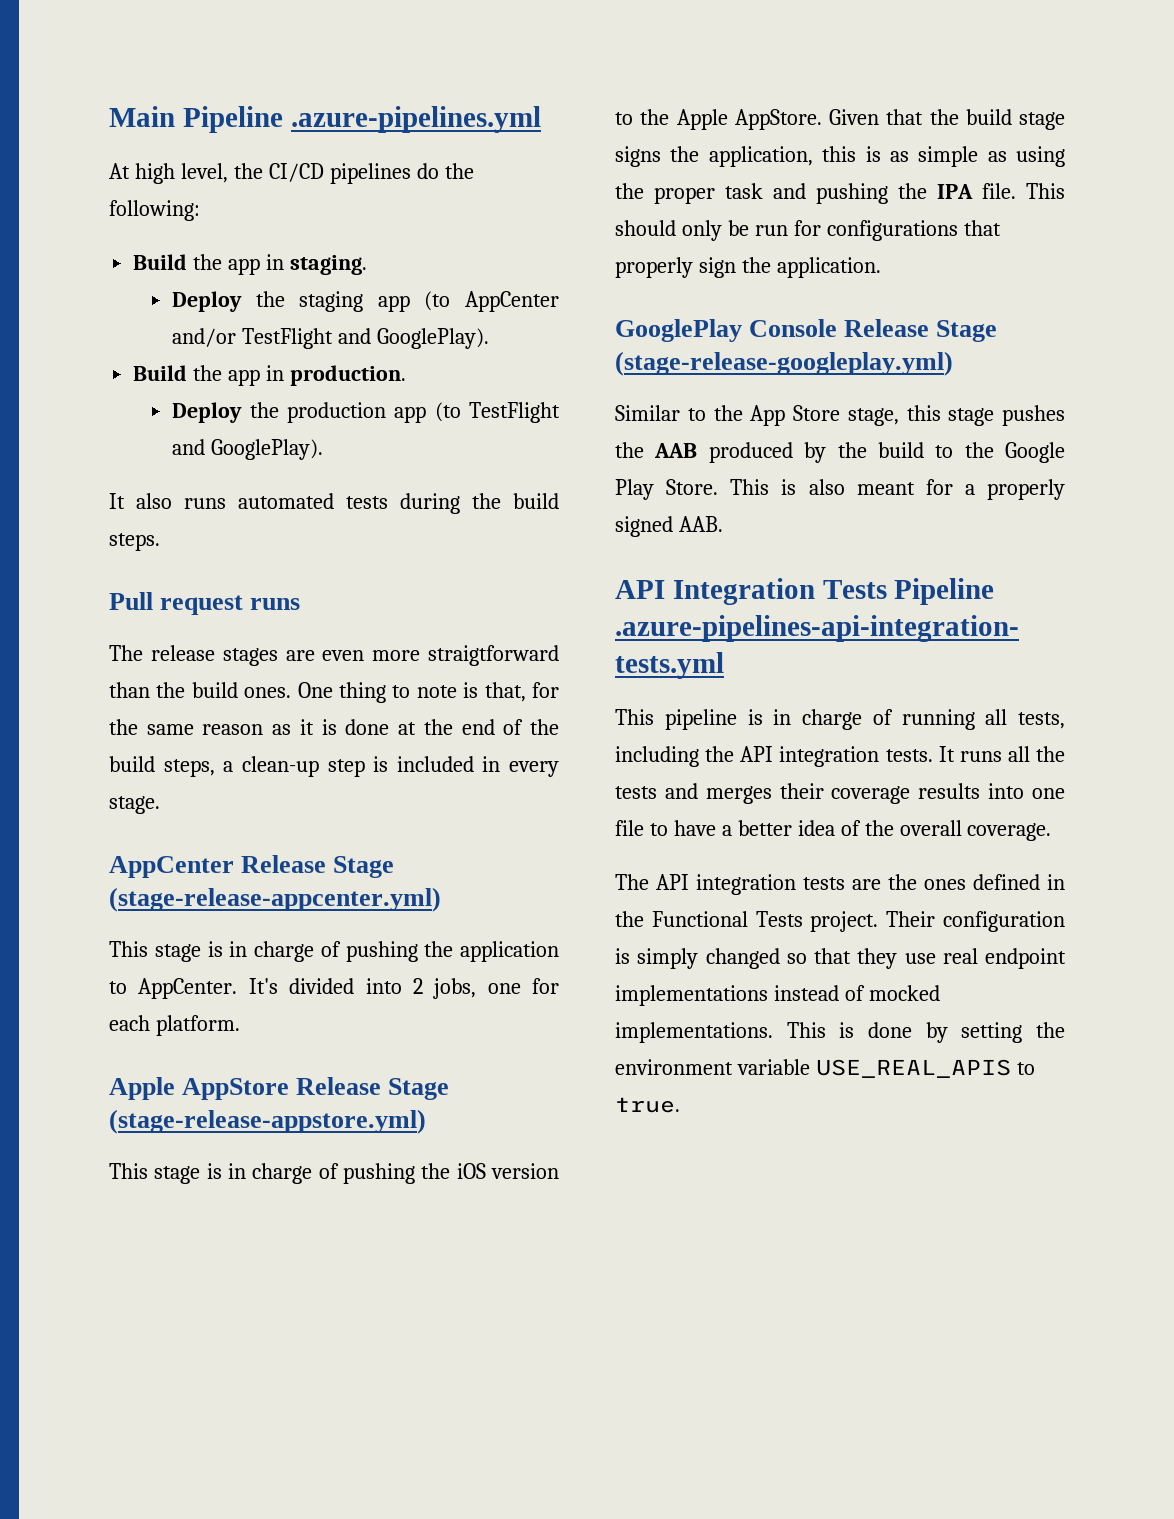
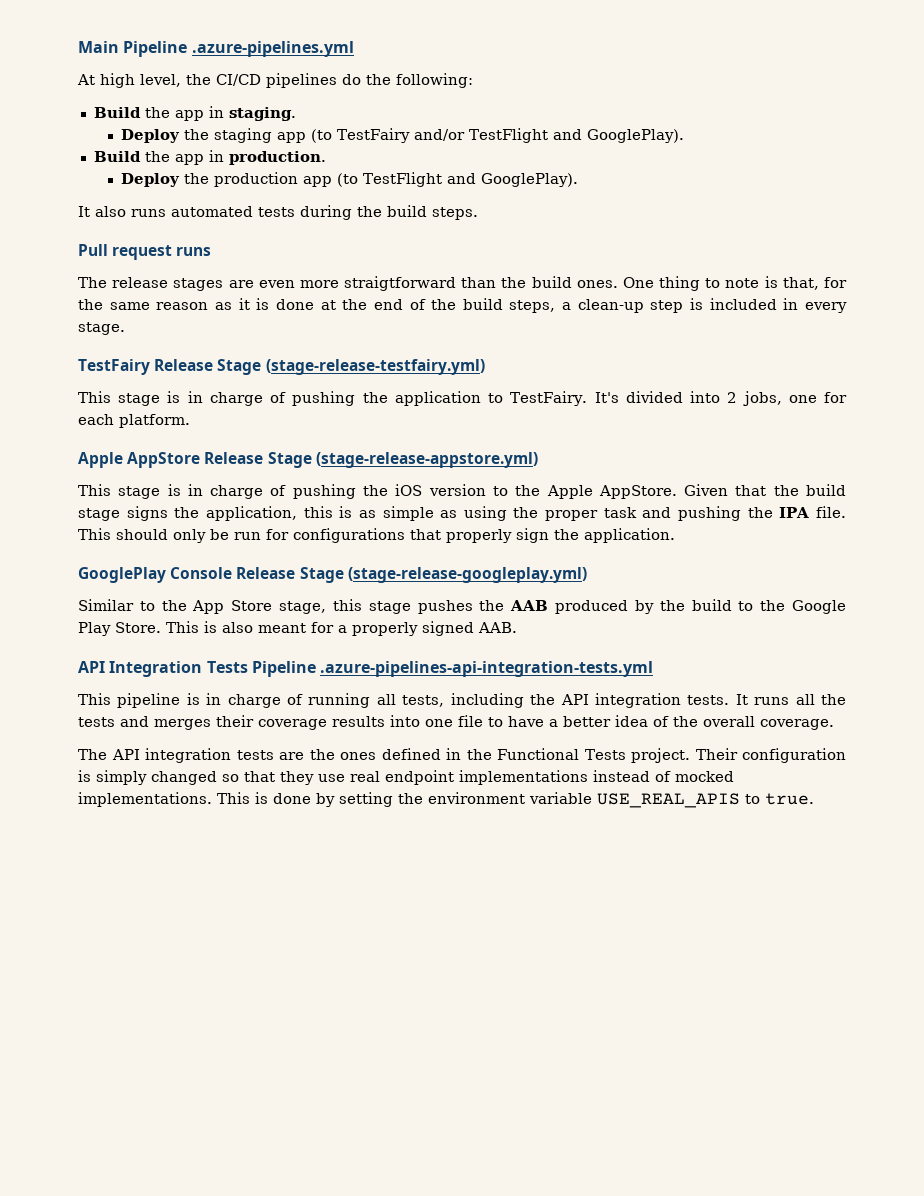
[465,291,559,312] AppCenter -> [337,128,411,143] TestFairy
[109,855,395,878] [109,887,441,912] AppCenter Release Stage (stage-release-appcenter.yml) -> [78,359,485,375] TestFairy Release Stage (stage-release-testfairy.yml)
[138,978,238,999] AppCenter. -> [510,391,588,406] TestFairy.

